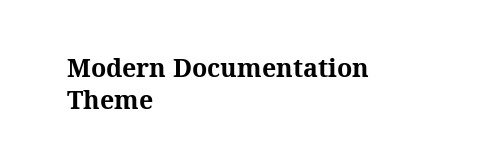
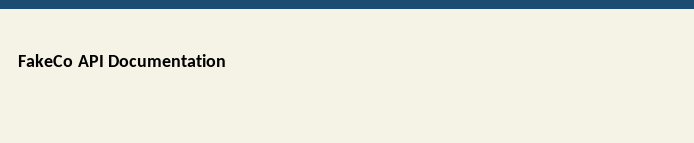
[67,58,369,77] [67,90,153,109] Modern Documentation Theme -> [18,54,227,67] FakeCo API Documentation

